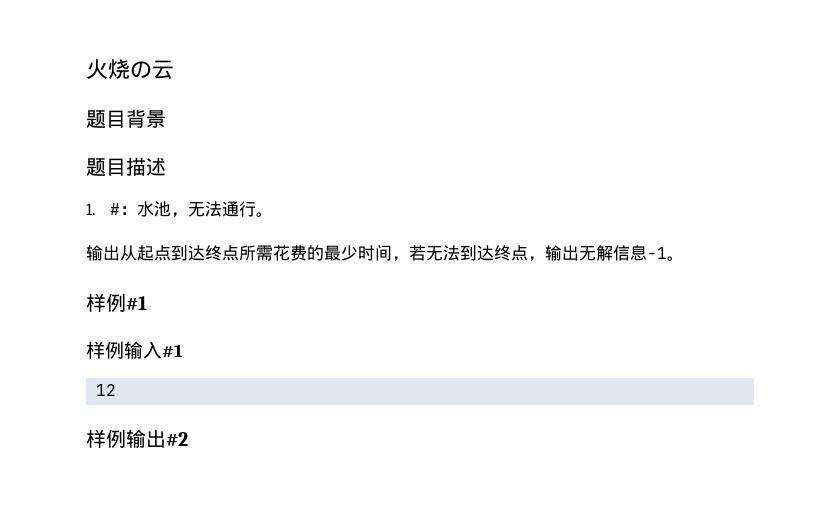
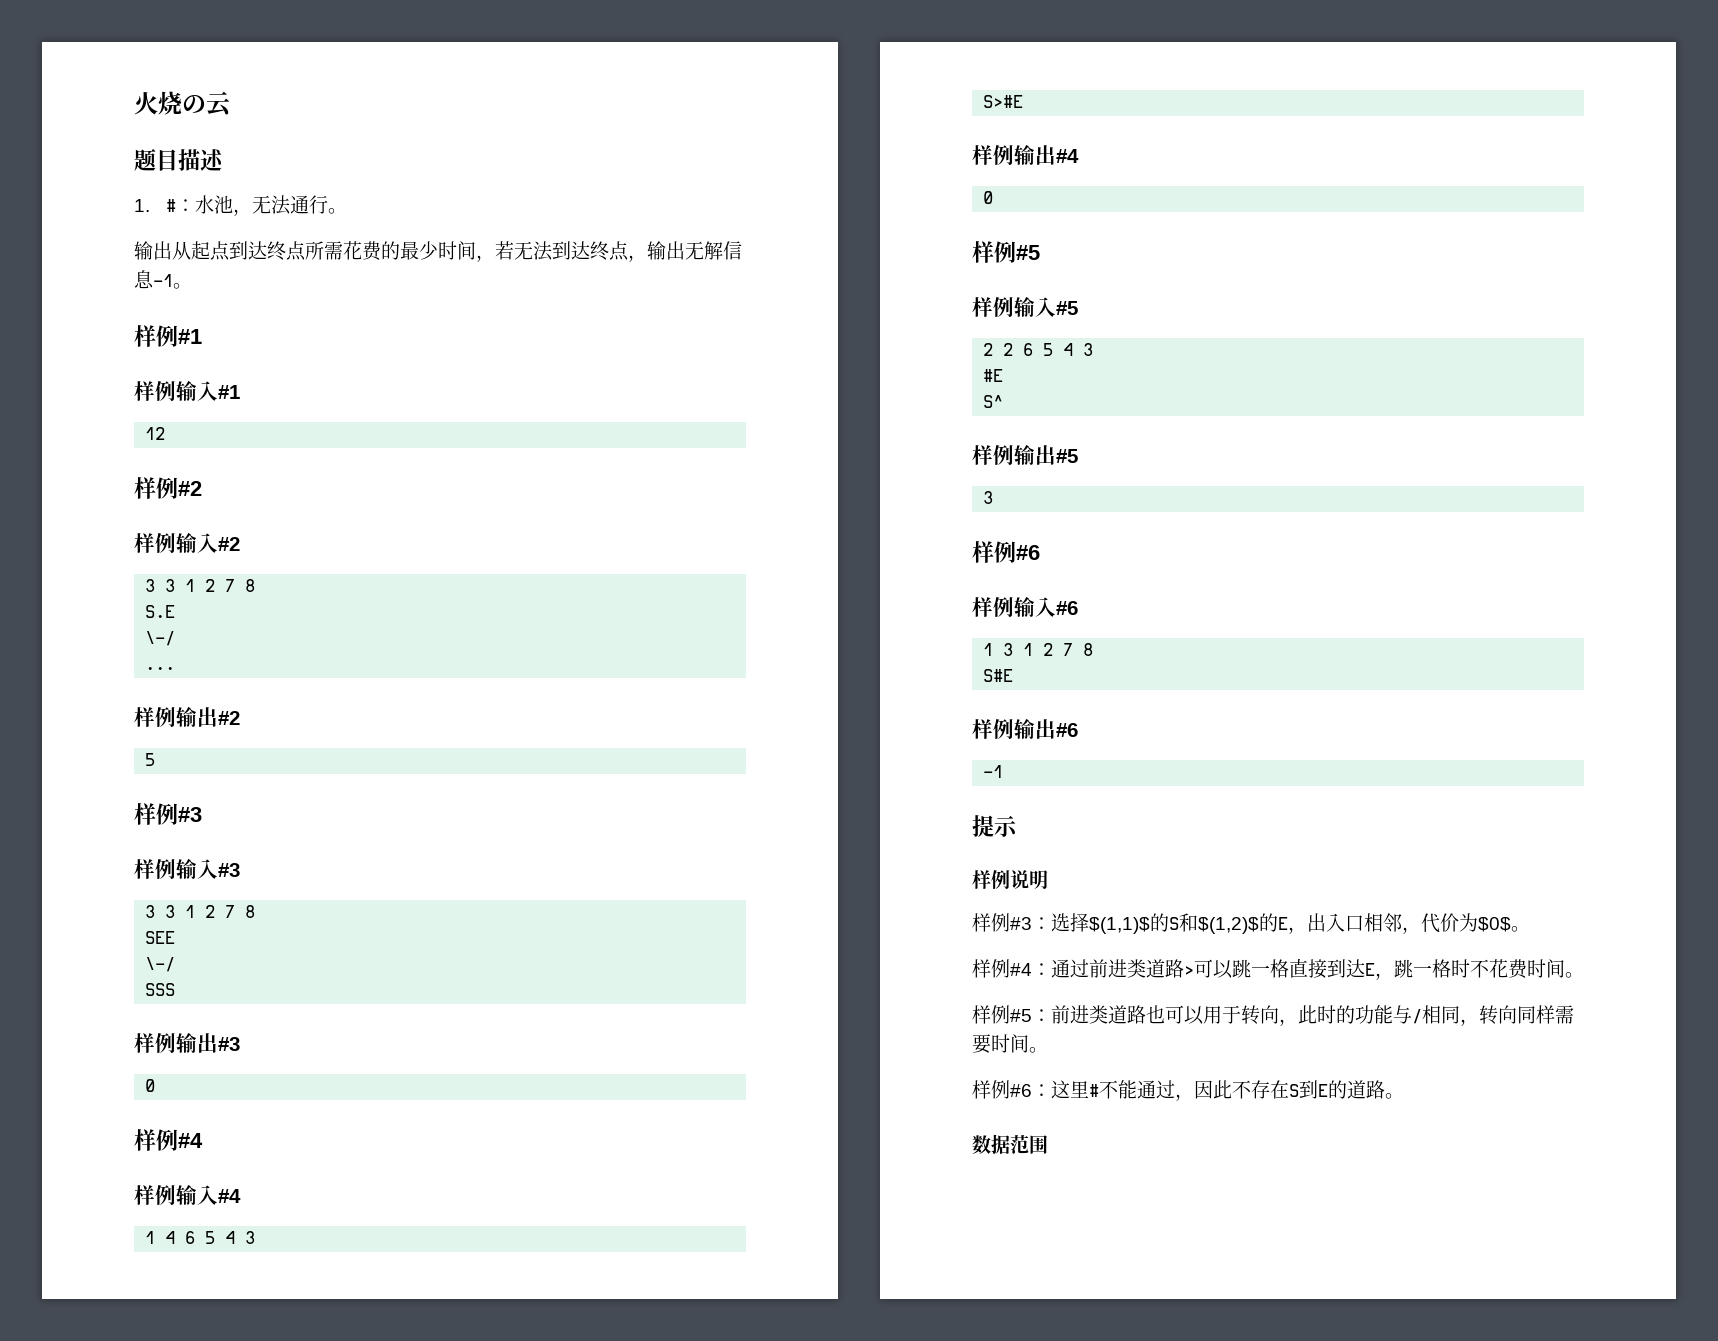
[86,109,166,128] // 题目背景 -> (232, 104) none
[126,429,188,448] 输出#2 -> [178,481,202,496] [134,532,240,553] [145,579,256,592] [145,605,176,618] [145,631,176,646] [145,666,176,670] [134,706,240,727] [145,753,156,766] [134,803,202,825] [134,858,240,879] [145,905,256,918] [145,931,176,944] [145,957,176,972] [145,983,176,996] [134,1032,240,1053] [145,1079,156,1092] [134,1129,203,1151] [134,1184,241,1205] [145,1231,256,1244] [983,95,1024,108] [972,144,1079,165] [983,191,994,204] [972,241,1040,263] [972,296,1078,317] [983,343,1094,356] [983,369,1004,382] [983,395,1004,408] [972,444,1078,465] [983,491,994,504] [972,541,1040,563] [972,596,1078,617] [983,643,1094,656] [983,669,1014,682] [972,718,1078,739] [983,765,1004,778] [972,815,1018,837] [972,870,1048,889] [972,913,1530,934] [972,959,1584,980] [972,1005,1574,1026] [972,1034,1048,1054] [972,1080,1404,1101] [972,1134,1048,1154] #2 // 样例输入#2 // 3 3 1 2 7 8 // S.E // \-/ // ... // 样例输出#2 // 5 // 样例#3 // 样例输入#3 // 3 3 1 2 7 8 // SEE // \-/ // SSS // 样例输出#3 // 0 // 样例#4 // 样例输入#4 // 1 4 6 5 4 3 // S>#E // 样例输出#4 // 0 // 样例#5 // 样例输入#5 // 2 2 6 5 4 3 // #E // S^ // 样例输出#5 // 3 // 样例#6 // 样例输入#6 // 1 3 1 2 7 8 // S#E // 样例输出#6 // -1 // 提示 // 样例说明 // 样例#3：选择$(1,1)$的S和$(1,2)$的E，出入口相邻，代价为$0$。 // 样例#4：通过前进类道路>可以跳一格直接到达E，跳一格时不花费时间。 // 样例#5：前进类道路也可以用于转向，此时的功能与/相同，转向同样需要时间。 // 样例#6：这里#不能通过，因此不存在S到E的道路。 // 数据范围

